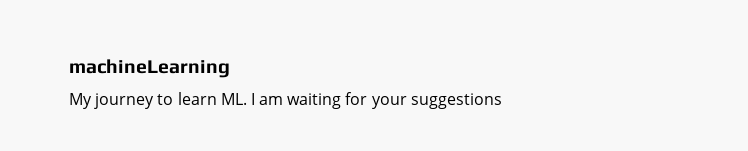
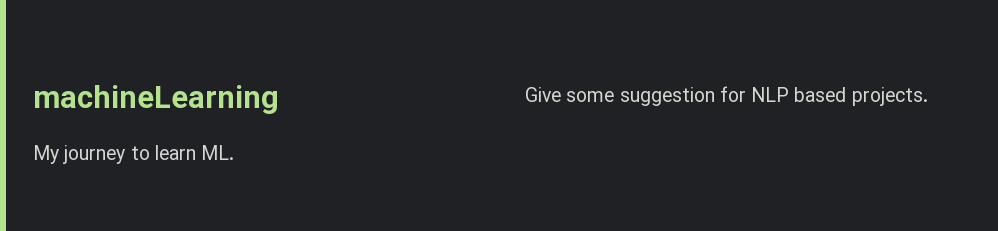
[250,92,502,109] I am waiting for your suggestions -> [525,86,928,106] // Give some suggestion for NLP based projects.

